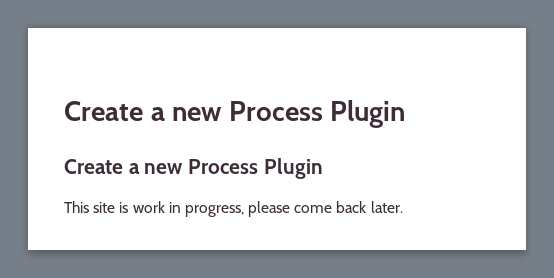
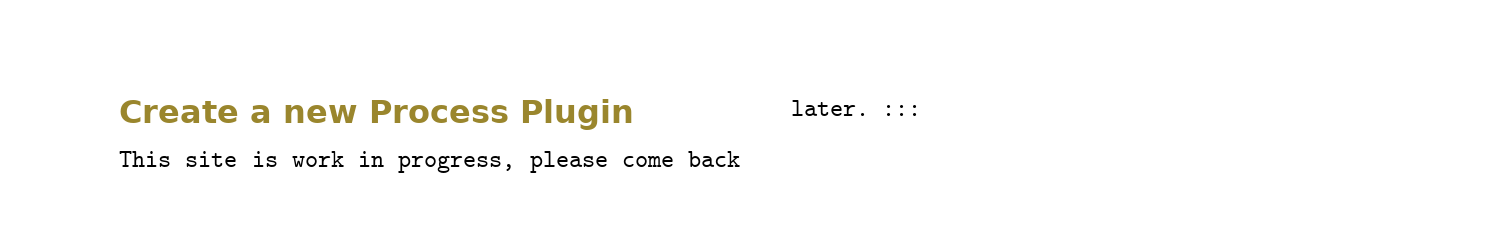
[64,100,406,128] [64,158,323,179] Create a new Process Plugin // Create a new Process Plugin -> [119,99,634,130] Create a new Process Plugin
(403, 207) none -> [882,105,921,116] :::

